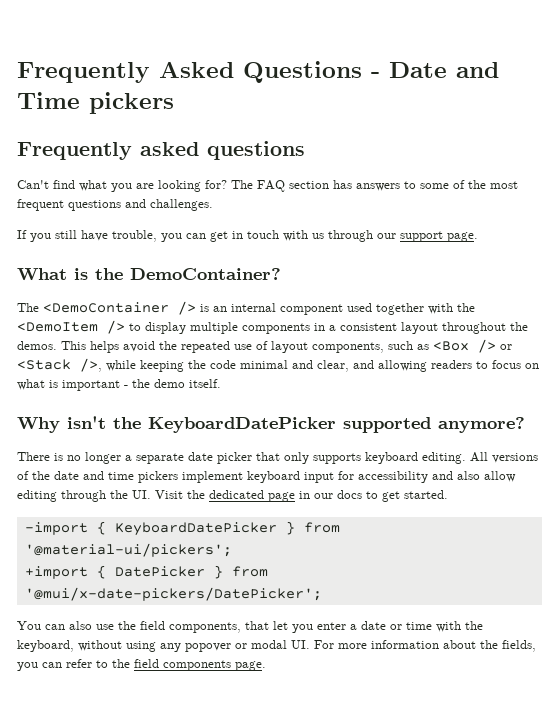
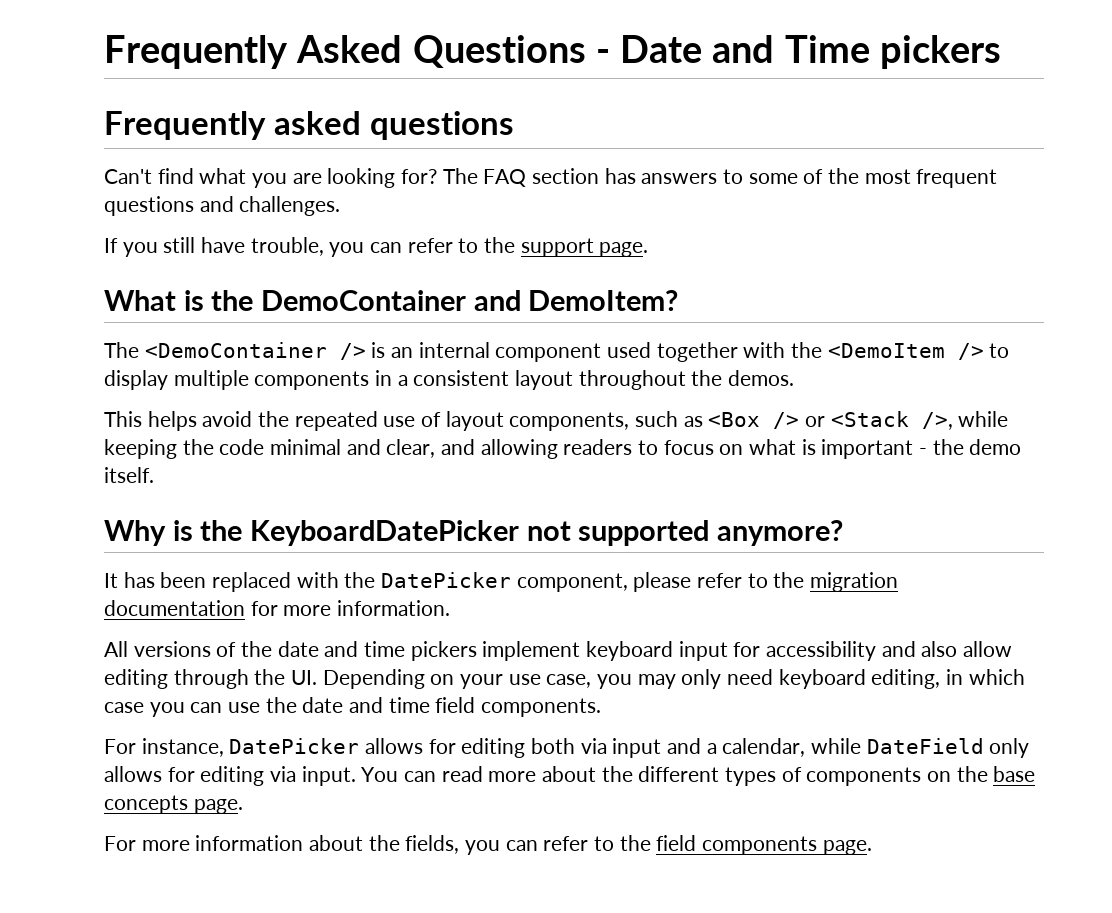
[210,230,396,242] get in touch with us through our -> [407,237,516,253] refer to the
[130,268,281,280] DemoContainer? -> [261,290,679,311] DemoContainer and DemoItem?
(57, 345) none -> (795, 378) //
[67,416,106,429] isn't -> [172,520,193,541] is
(336, 425) none -> [526,521,571,541] not
[17,452,466,464] There is no longer a separate date picker that only supports keyboard editing. -> [104,572,899,592] [104,600,451,616] It has been replaced with the DatePicker component, please refer to the migration documentation for more information. //
[155,490,448,502] [24,521,340,536] [24,543,232,557] [24,565,268,579] [24,587,322,601] [17,621,483,633] [17,640,310,652] Visit the dedicated page in our docs to get started. // -import { KeyboardDatePicker } from '@material-ui/pickers'; // +import { DatePicker } from '@mui/x-date-pickers/DatePicker'; // You can also use the field components, that let you enter a date or time with the keyboard, without using any popover or modal UI. -> [322,669,1025,689] [104,697,602,717] [104,738,1030,758] [104,766,1036,786] [104,795,243,814] Depending on your use case, you may only need keyboard editing, in which case you can use the date and time field components. // For instance, DatePicker allows for editing both via input and a calendar, while DateField only allows for editing via input. You can read more about the different types of components on the base concepts page. //

